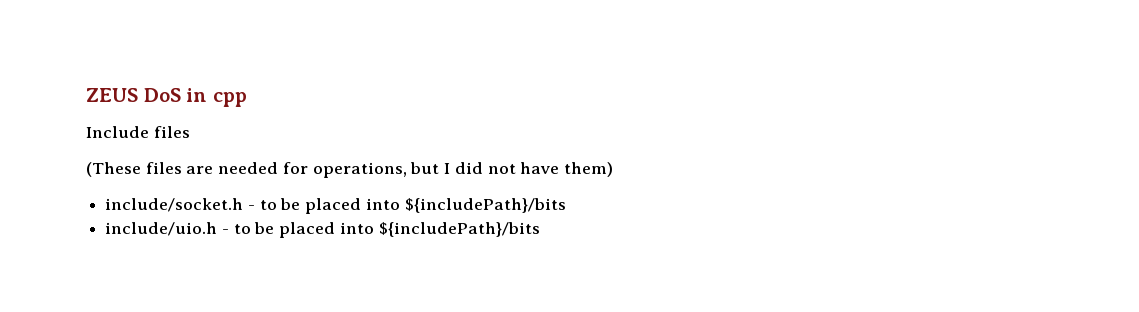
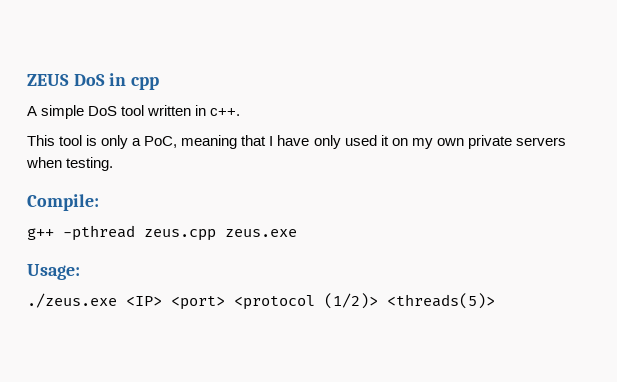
[86,126,190,138] [86,162,613,178] [105,198,566,214] [105,222,540,238] Include files // (These files are needed for operations, but I did not have them) // include/socket.h - to be placed into ${includePath}/bits // include/uio.h - to be placed into ${includePath}/bits -> [27,105,241,119] [27,135,566,149] [26,157,114,171] [27,194,99,211] [27,225,297,241] [27,264,80,280] [27,293,495,310] A simple DoS tool written in c++. // This tool is only a PoC, meaning that I have only used it on my own private servers when testing. // Compile: // g++ -pthread zeus.cpp zeus.exe // Usage: // ./zeus.exe <IP> <port> <protocol (1/2)> <threads(5)>

